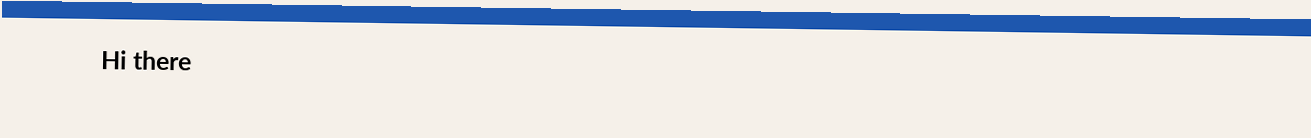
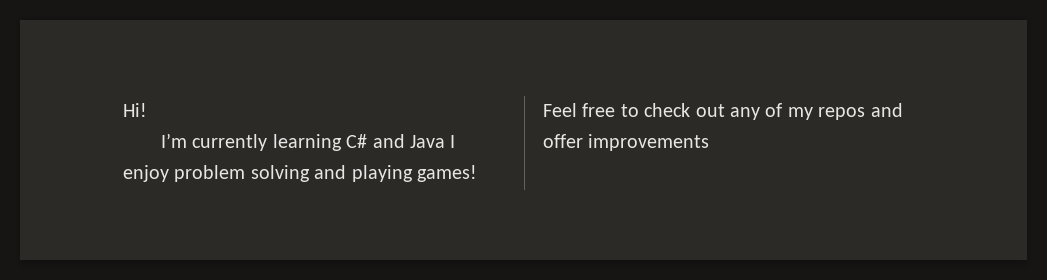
[100,50,192,71] Hi there -> [123,103,147,117] [161,133,456,151] [123,165,477,182] [543,103,903,120] [543,134,710,151] Hi! // I’m currently learning C# and Java I enjoy problem solving and playing games! Feel free to check out any of my repos and offer improvements

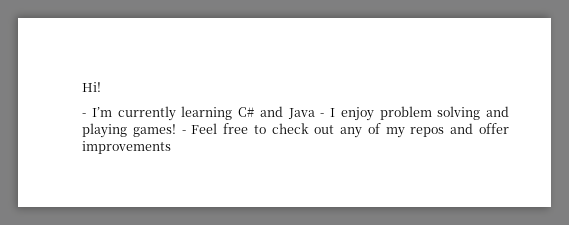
(147, 110) none -> [82,113,86,117] -
(446, 141) none -> [320,113,325,117] -
(477, 173) none -> [181,130,186,134] -

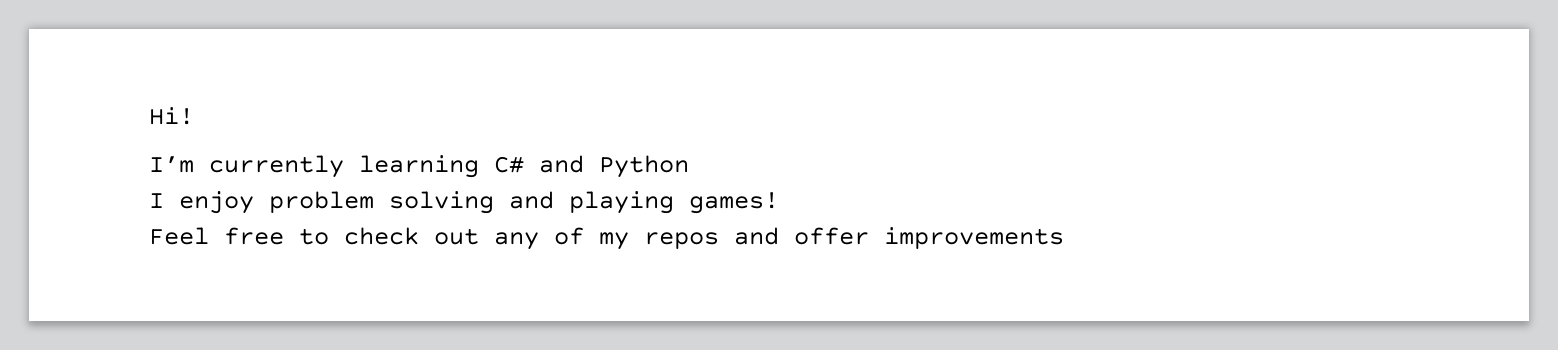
[82,113,86,117] - -> (194, 116) none
[287,108,325,119] Java - -> [599,155,689,178] Python //
[181,130,186,134] - -> (779, 203) //

